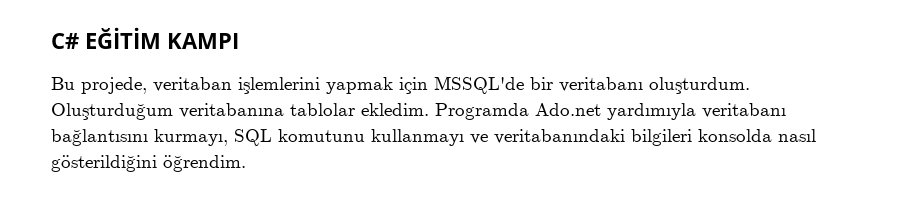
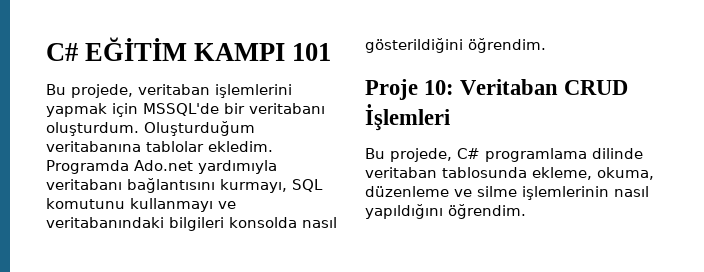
(239, 41) none -> [292,43,332,61] 101
(246, 163) none -> [365,79,629,100] [365,104,450,131] [365,148,643,162] [365,167,654,180] [365,186,649,200] [365,204,526,219] // Proje 10: Veritaban CRUD İşlemleri // Bu projede, C# programlama dilinde veritaban tablosunda ekleme, okuma, düzenleme ve silme işlemlerinin nasıl yapıldığını öğrendim.

